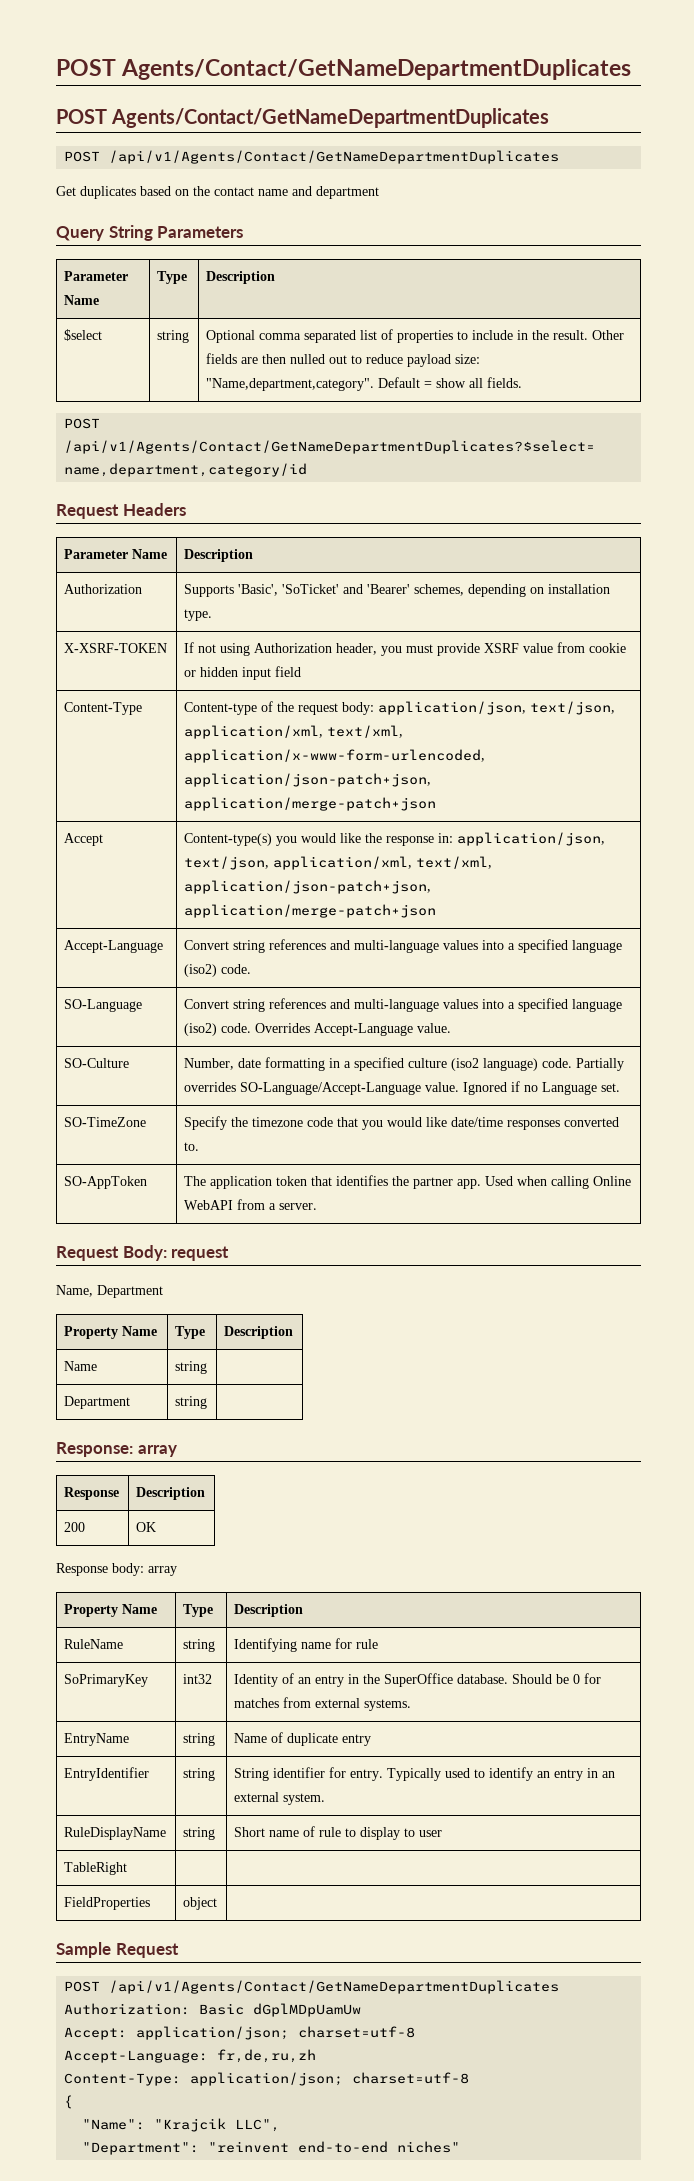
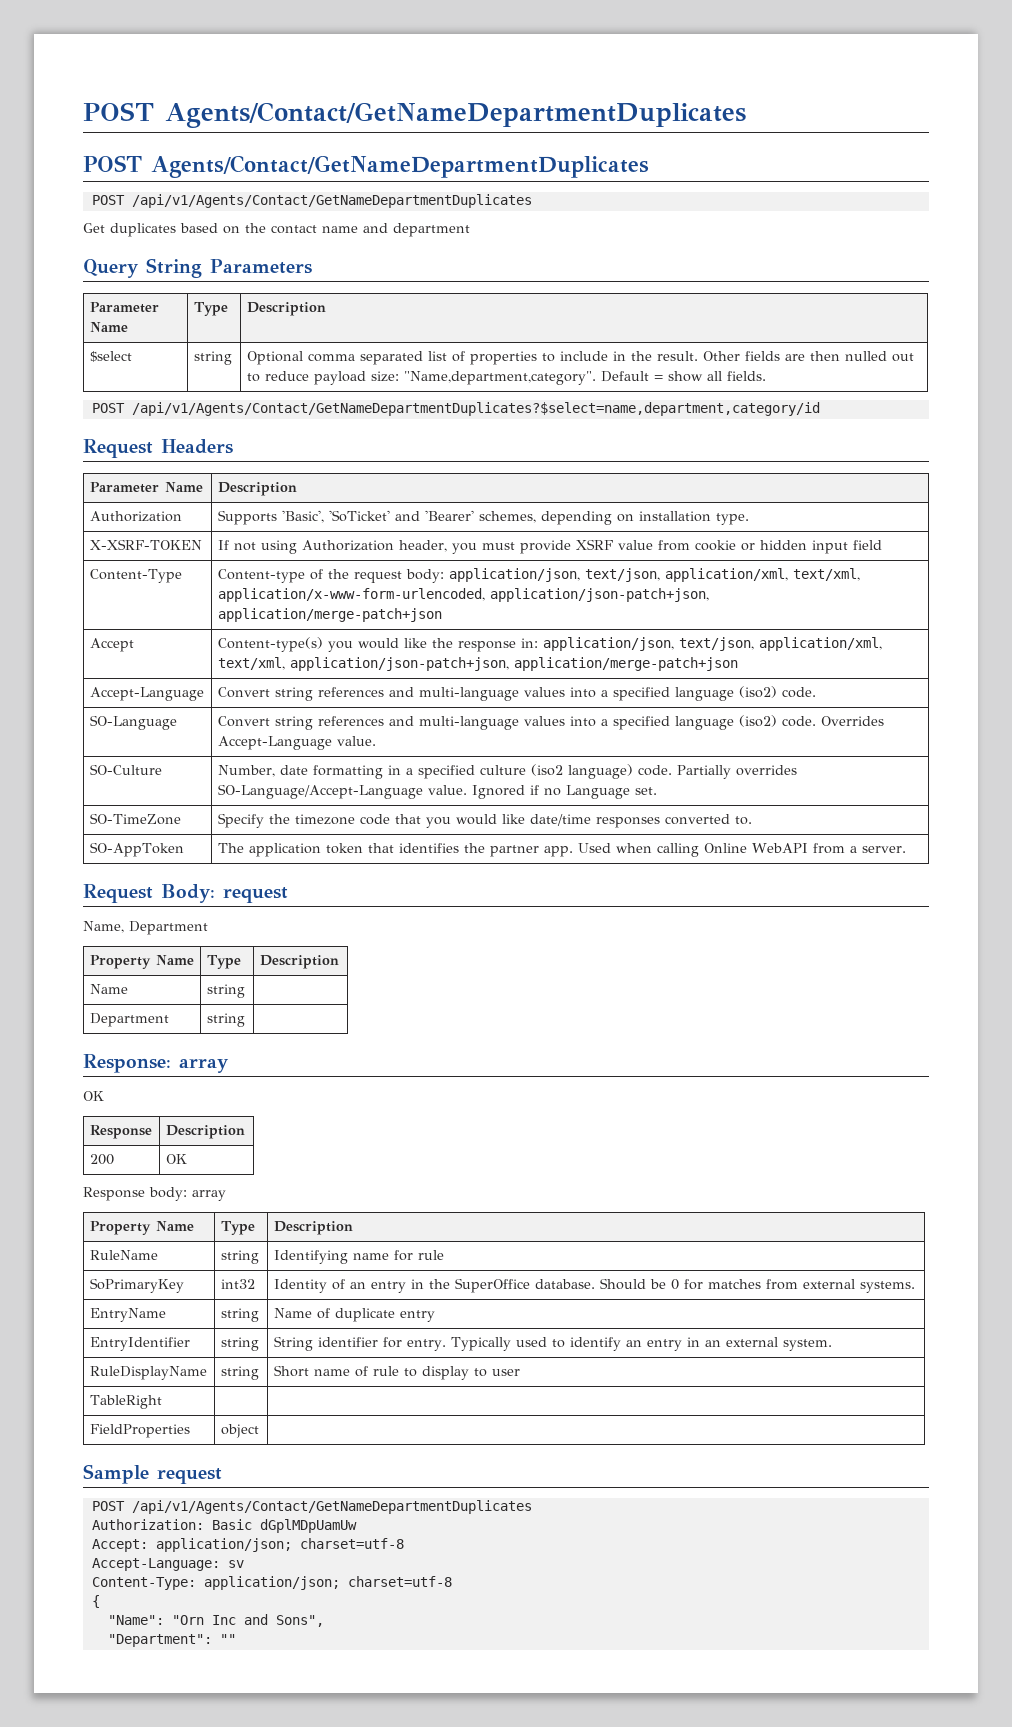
(177, 1451) none -> [83,1091,104,1101] // OK
[115,1943,179,1958] Request -> [157,1468,222,1484] request
[217,2049,317,2063] fr,de,ru,zh -> [227,1560,244,1568] sv
[154,2118,281,2132] [82,2141,461,2155] "Krajcik LLC", // "Department": "reinvent end-to-end niches" -> [171,1614,324,1627] [107,1634,236,1647] "Orn Inc and Sons", // "Department": ""

